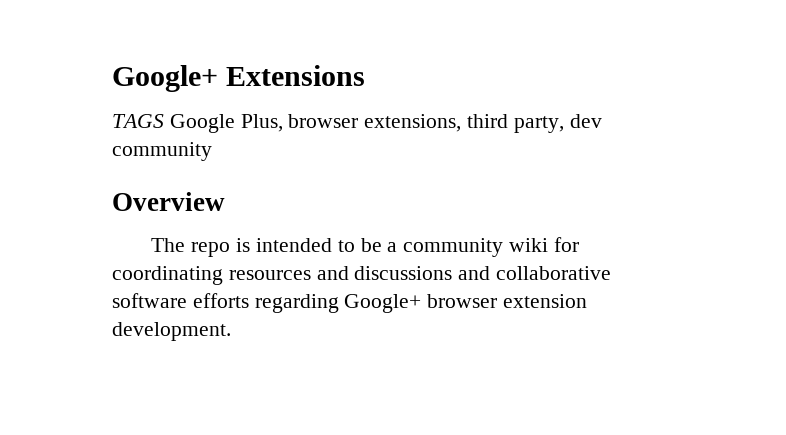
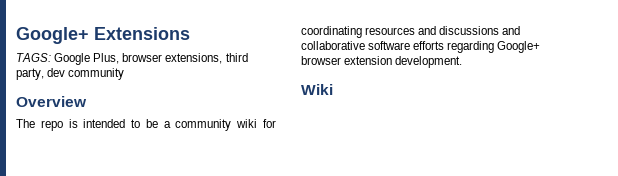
[112,114,164,128] TAGS -> [16,53,51,62] TAGS:
(231, 331) none -> [301,84,333,95] // Wiki

